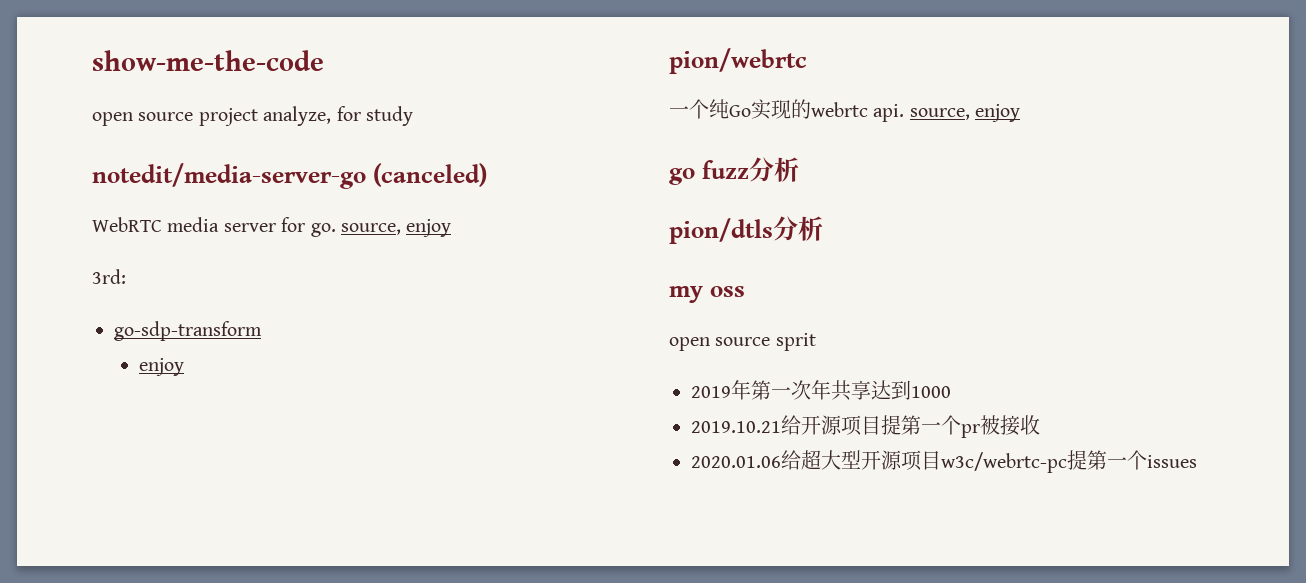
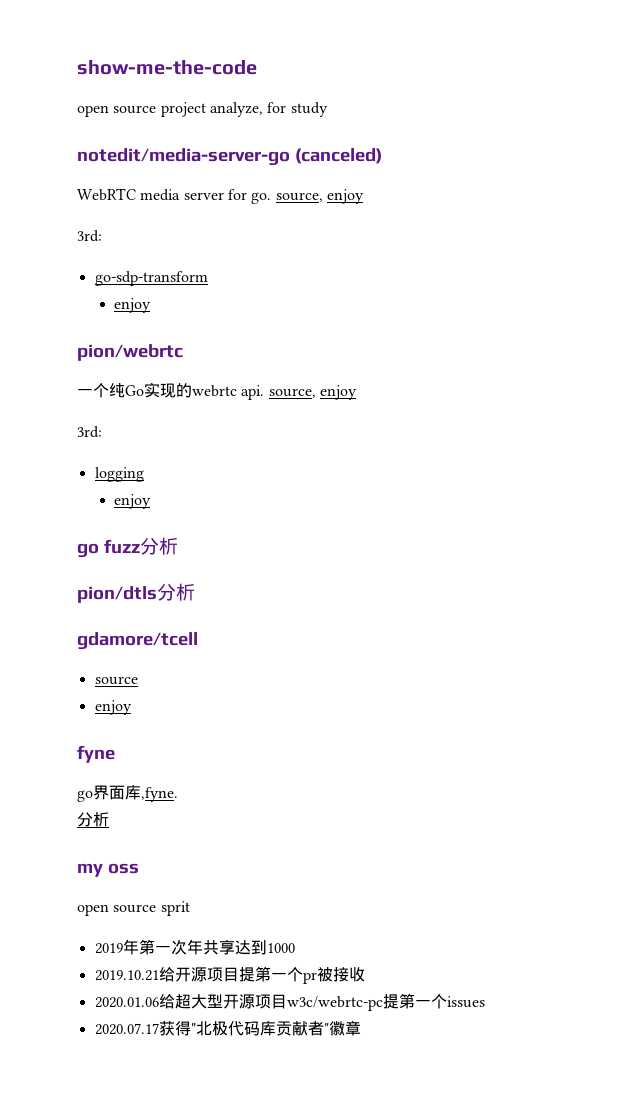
(1021, 113) none -> [77,426,102,438] [94,467,144,482] [114,494,152,509] // 3rd: // logging // enjoy
(823, 228) none -> [77,632,198,650] [94,676,138,685] [94,700,132,715] [77,745,115,763] [77,785,178,802] [77,812,109,827] // gdamore/tcell // source // enjoy // fyne // go界面库,fyne. // 分析
(1197, 461) none -> [94,1021,361,1036] // 2020.07.17获得"北极代码库贡献者"徽章

